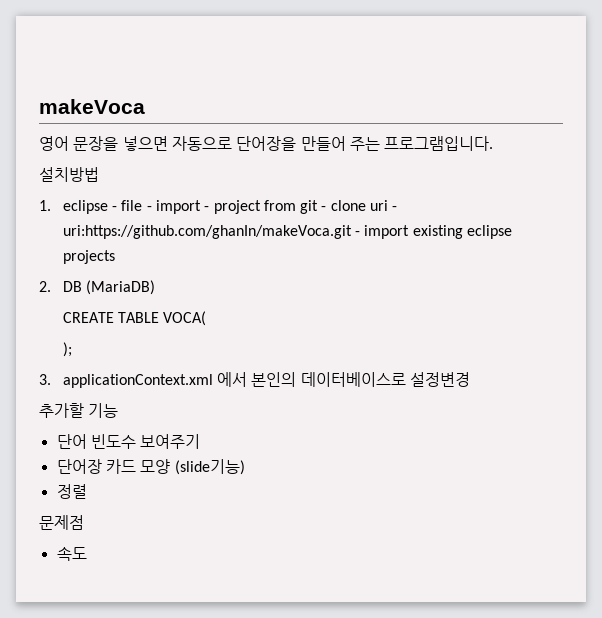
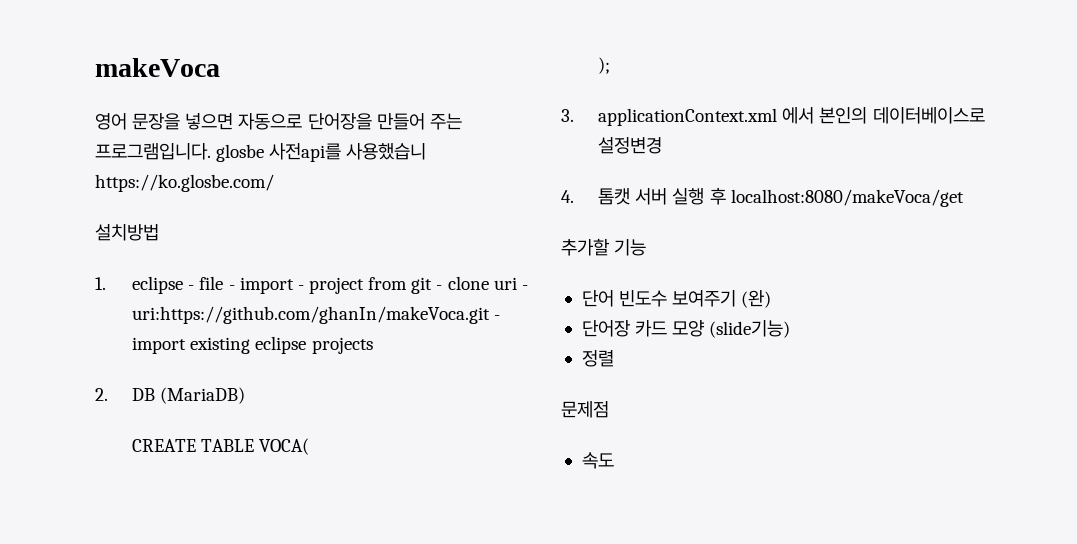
(494, 143) none -> [216,143,427,162] [95,174,274,192] glosbe 사전api를 사용했습니 https://ko.glosbe.com/
(470, 379) none -> [561,187,964,207] // 4. 톰캣 서버 실행 후 localhost:8080/makeVoca/get
(201, 441) none -> [741,290,772,308] (완)

